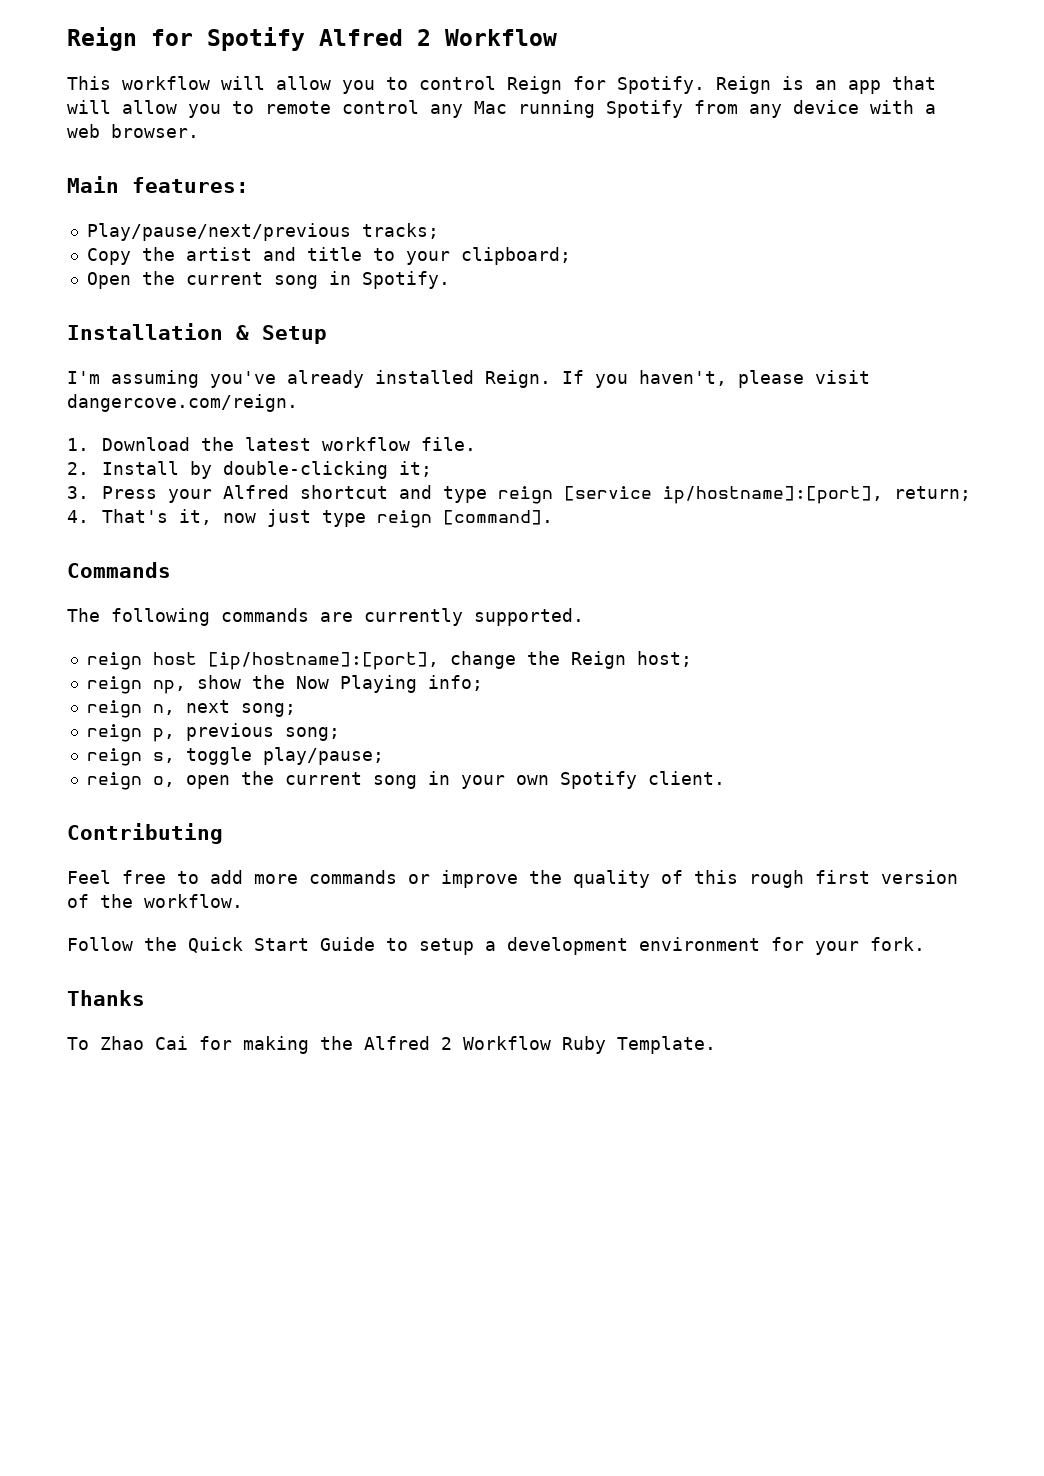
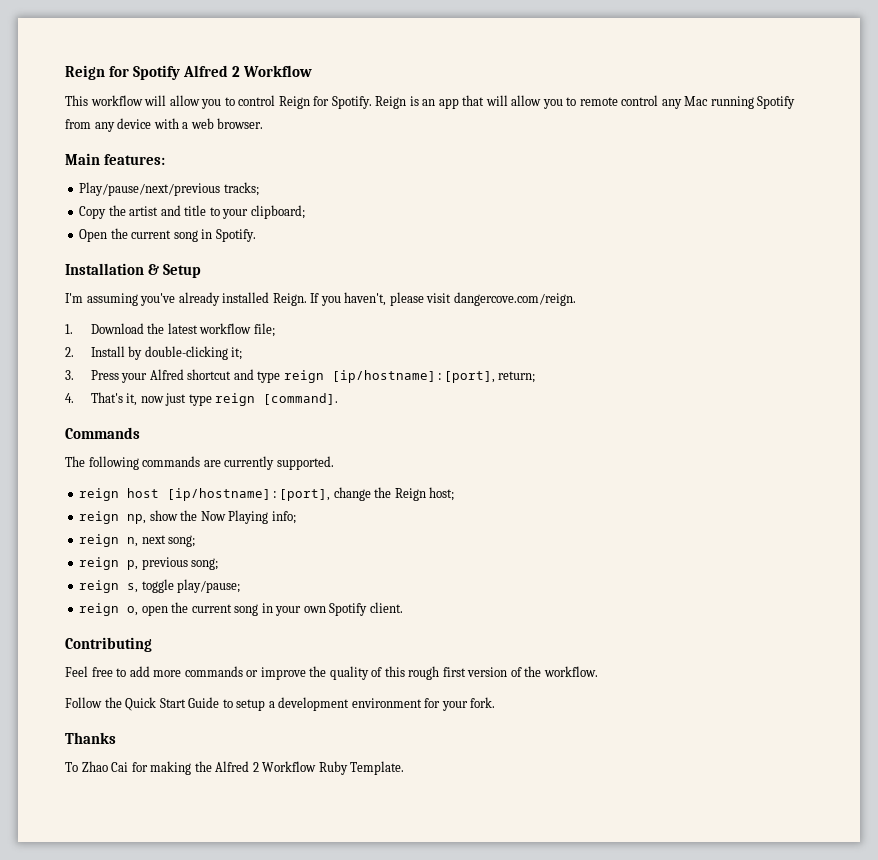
[421,437,477,451] file. -> [253,323,275,337] file;
[564,486,884,504] [service ip/hostname]:[port], -> [331,370,495,383] [ip/hostname]:[port],

